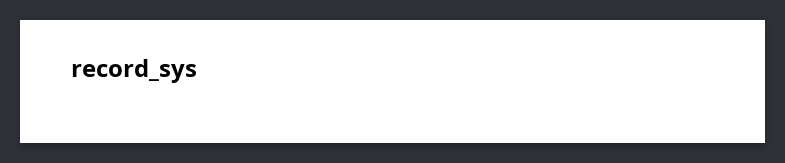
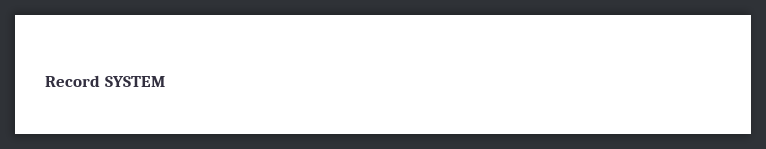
[71,59,197,83] record_sys -> [45,75,165,87] Record SYSTEM

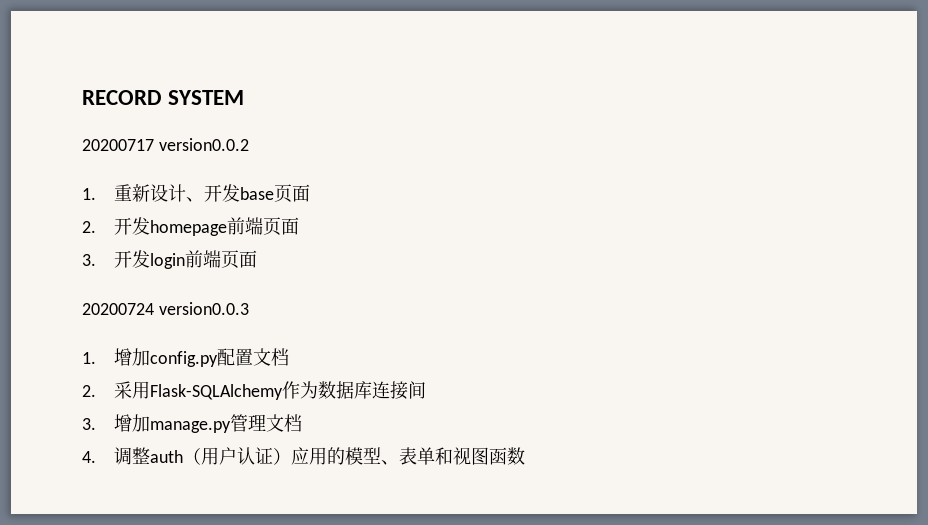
[45,75,100,87] Record -> [82,90,162,105] RECORD
(165, 81) none -> [82,138,249,151] [82,184,311,203] [82,217,300,236] [82,250,258,269] [82,302,249,315] [82,348,290,367] [82,381,427,400] [82,414,303,433] [82,447,526,465] // 20200717 version0.0.2 // 1.重新设计、开发base页面 // 2.开发homepage前端页面 // 3.开发login前端页面 // 20200724 version0.0.3 // 1.增加config.py配置文档 // 2.采用Flask-SQLAlchemy作为数据库连接间 // 3.增加manage.py管理文档 // 4.调整auth（用户认证）应用的模型、表单和视图函数

